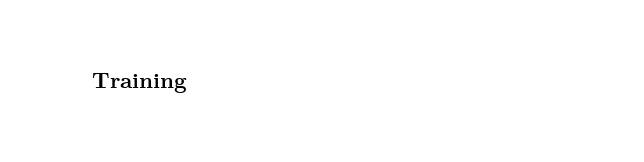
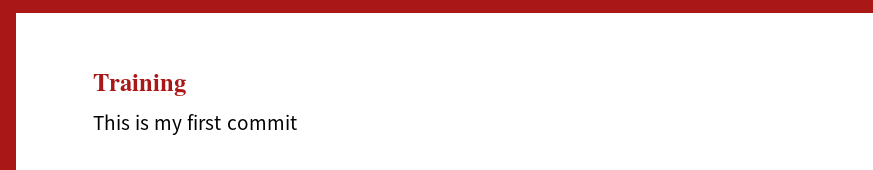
(187, 83) none -> [93,114,297,135] // This is my first commit

